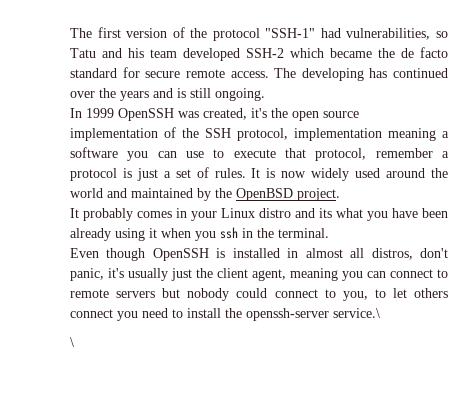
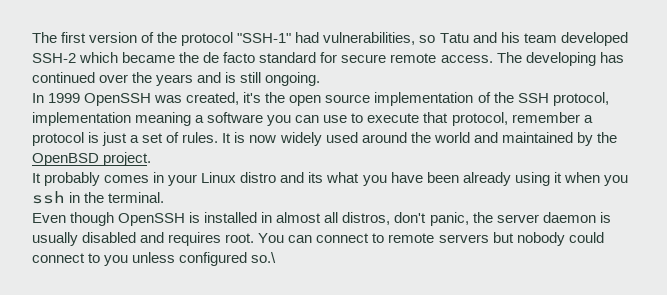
[108,268,363,281] it's usually just the client agent, meaning you -> [472,212,611,223] [32,232,285,246] the server daemon is usually disabled and requires root. You
[342,288,449,301] [70,308,380,321] [70,337,74,347] you, to let others connect you need to install the openssh-server service.\ // \ -> [104,252,277,266] you unless configured so.\

